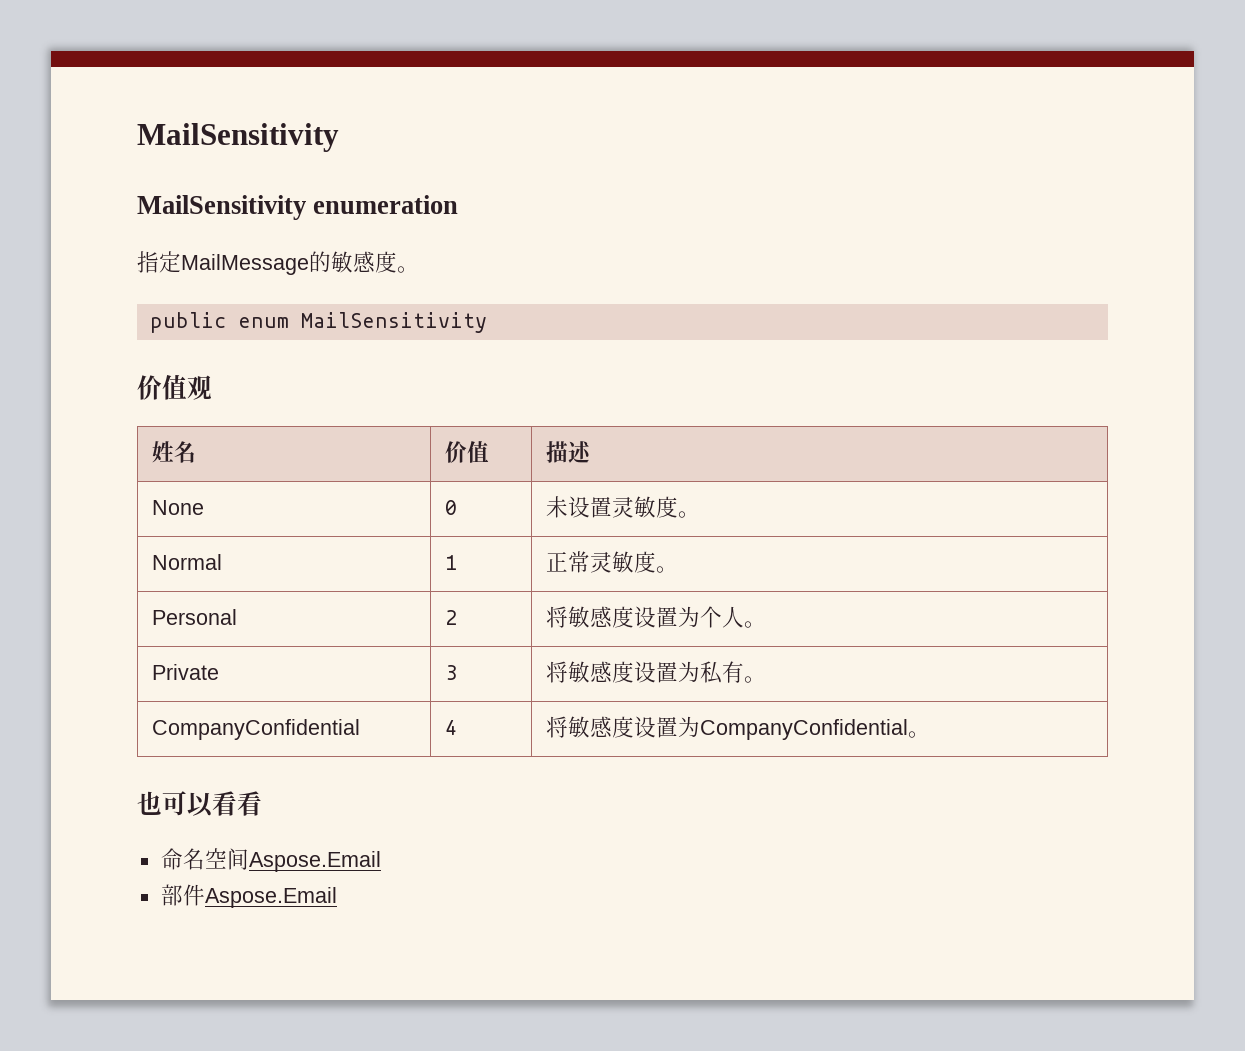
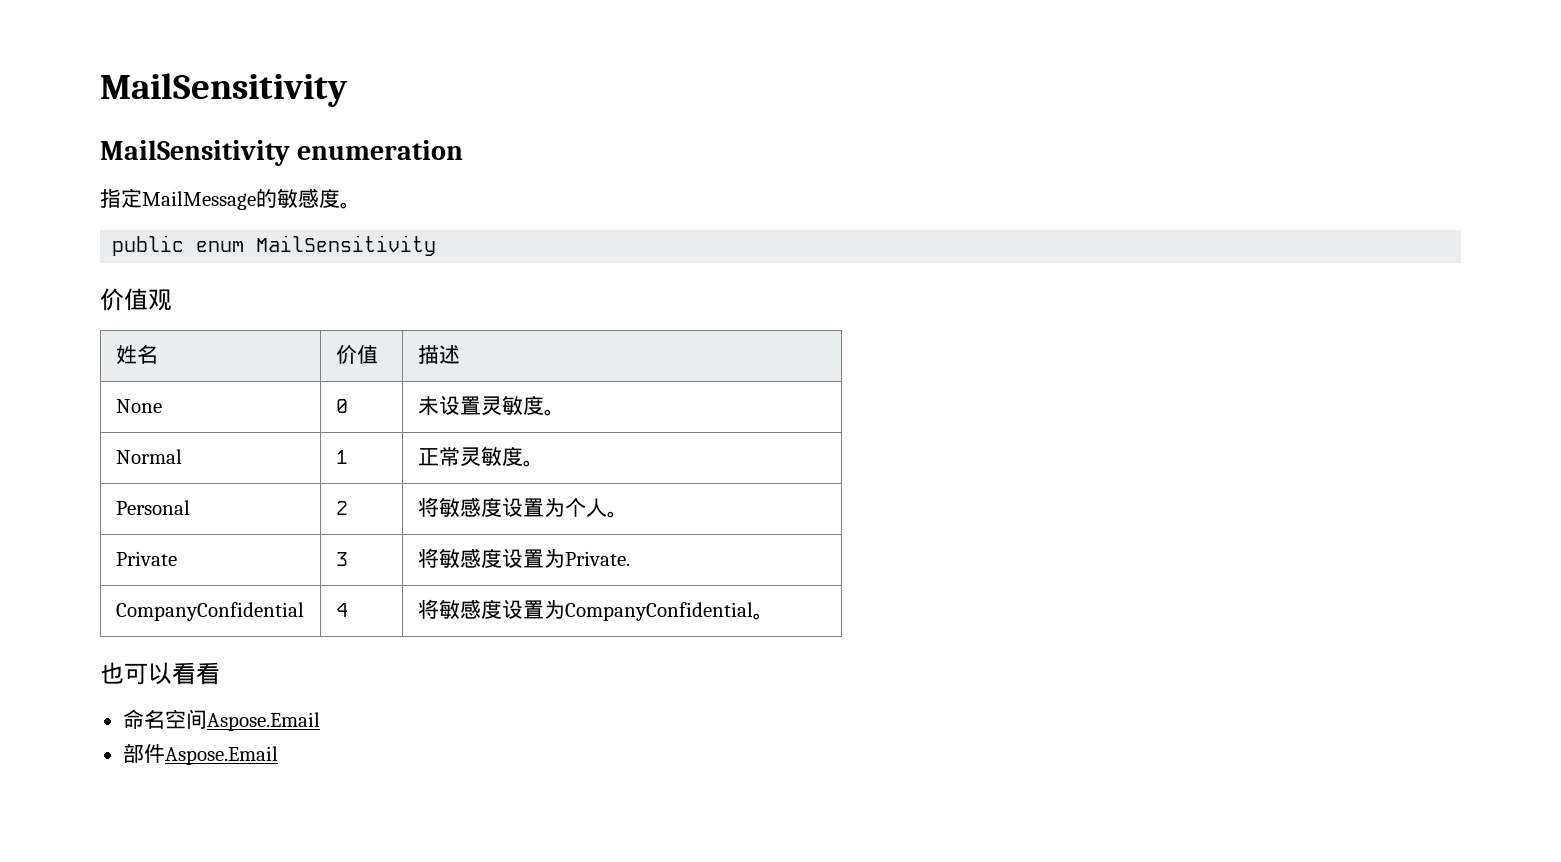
[699,661,766,684] 私有。 -> [564,551,630,566] Private.

